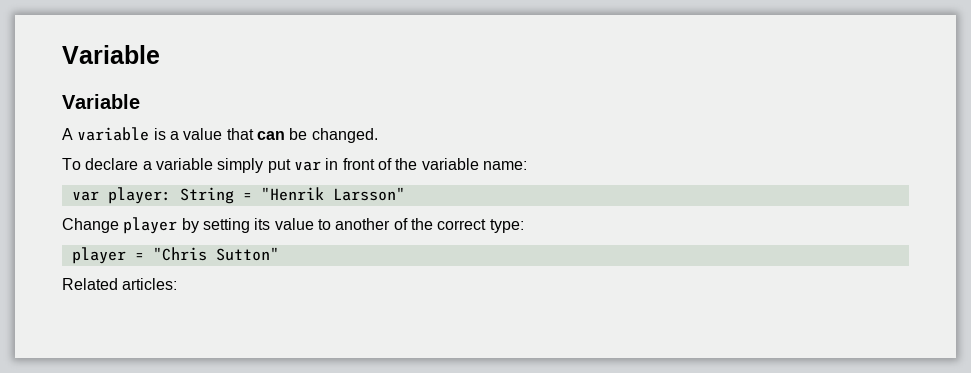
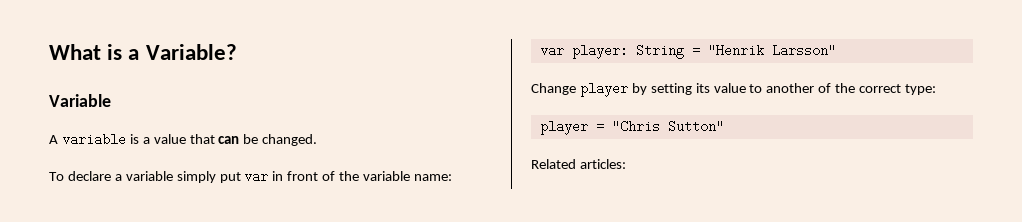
[62,45,160,64] Variable -> [49,44,237,60] What is a Variable?

